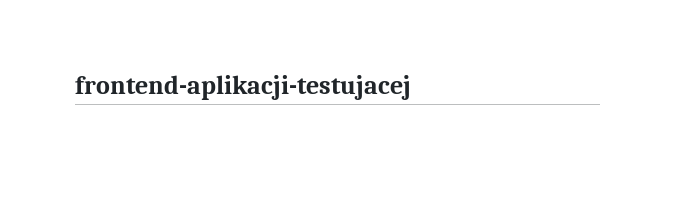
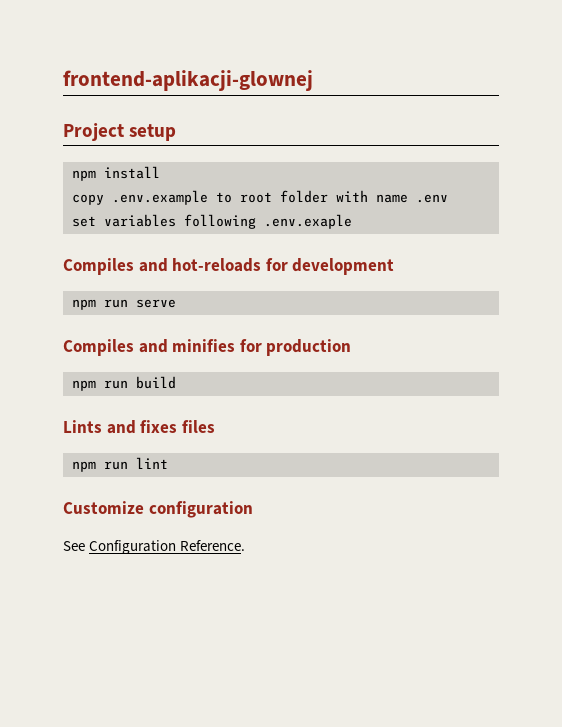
[75,75,411,100] frontend-aplikacji-testujacej -> [63,70,313,91] [63,123,177,141] [72,166,160,181] [72,190,448,205] [72,214,352,229] [63,258,395,275] [72,299,176,310] [63,339,352,356] [72,376,176,391] [63,420,215,434] [72,457,168,472] [63,501,253,518] [63,540,246,554] frontend-aplikacji-glownej // Project setup // npm install // copy .env.example to root folder with name .env // set variables following .env.exaple // Compiles and hot-reloads for development // npm run serve // Compiles and minifies for production // npm run build // Lints and fixes files // npm run lint // Customize configuration // See Configuration Reference.

